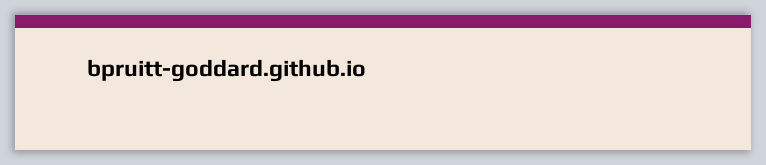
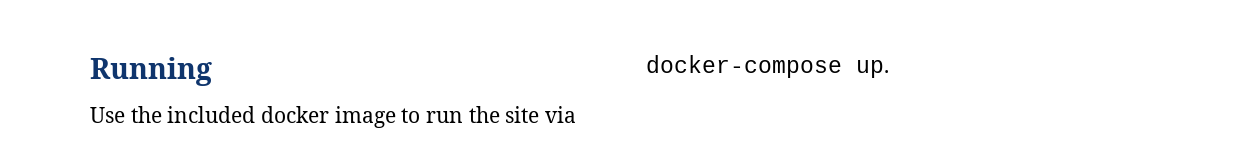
[87,59,366,82] bpruitt-goddard.github.io -> [90,57,212,86] [90,106,577,128] [646,55,889,78] Running // Use the included docker image to run the site via docker-compose up.

